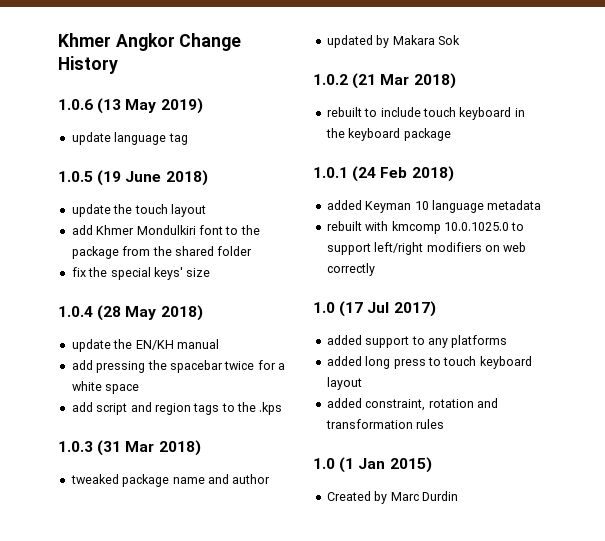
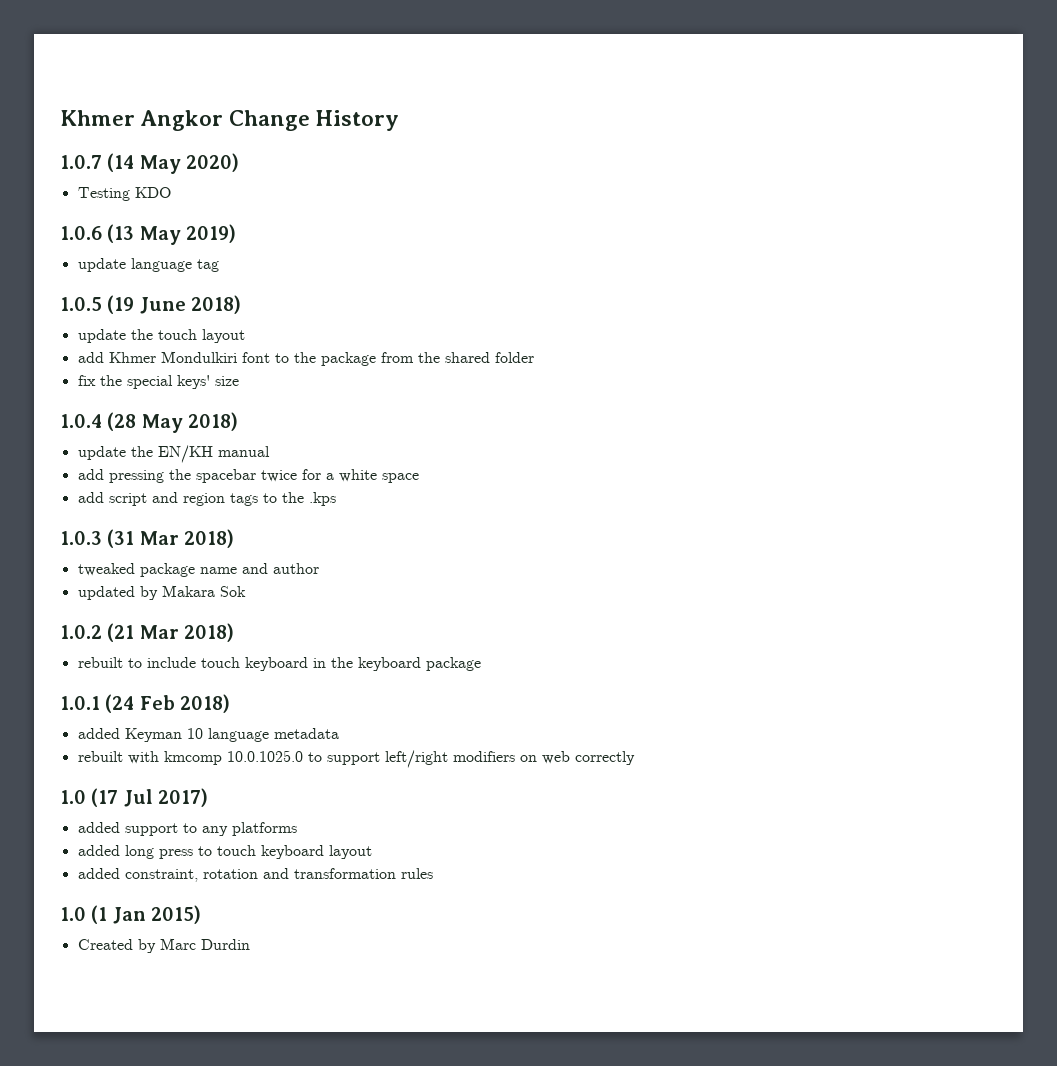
(118, 65) none -> [60,153,240,174] [77,187,171,201] // 1.0.7 (14 May 2020) // Testing KDO

